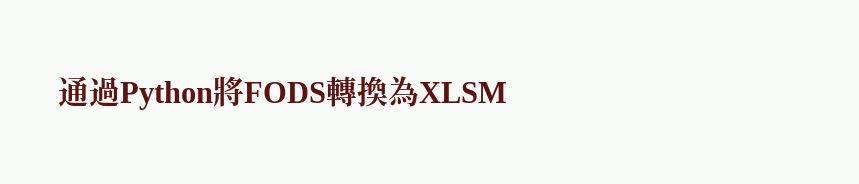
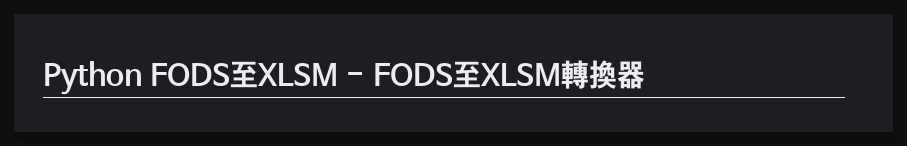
[58,76,507,110] 通過Python將FODS轉換為XLSM -> [43,60,645,95] Python FODS至XLSM - FODS至XLSM轉換器

